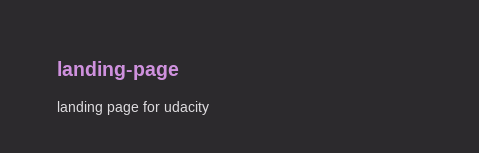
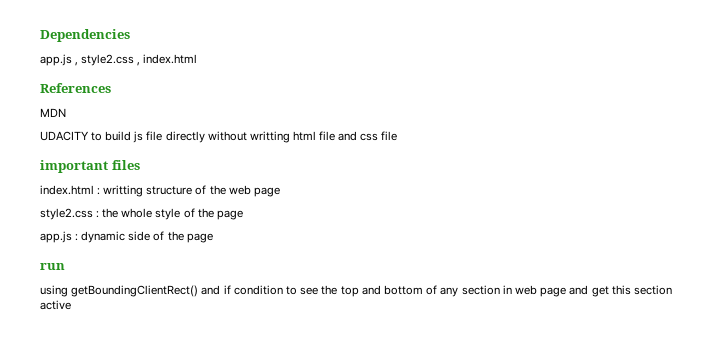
[57,61,179,80] [57,101,209,115] landing-page // landing page for udacity -> [40,29,130,42] [40,54,198,66] [40,83,111,93] [40,108,66,117] [40,131,398,143] [40,160,140,173] [40,185,280,197] [40,208,243,220] [40,231,213,243] [40,263,65,270] [40,285,672,297] [40,300,71,310] Dependencies // app.js , style2.css , index.html // References // MDN // UDACITY to build js file directly without writting html file and css file // important files // index.html : writting structure of the web page // style2.css : the whole style of the page // app.js : dynamic side of the page // run // using getBoundingClientRect() and if condition to see the top and bottom of any section in web page and get this section active

